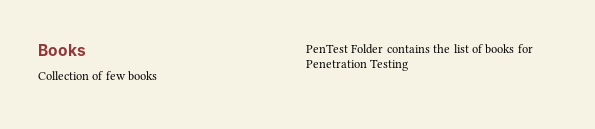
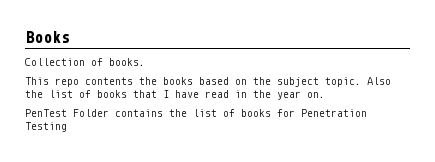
[105,71,158,81] few books -> [109,58,145,66] [25,77,391,87] [25,90,325,100] books. // This repo contents the books based on the subject topic. Also the list of books that I have read in the year on.

